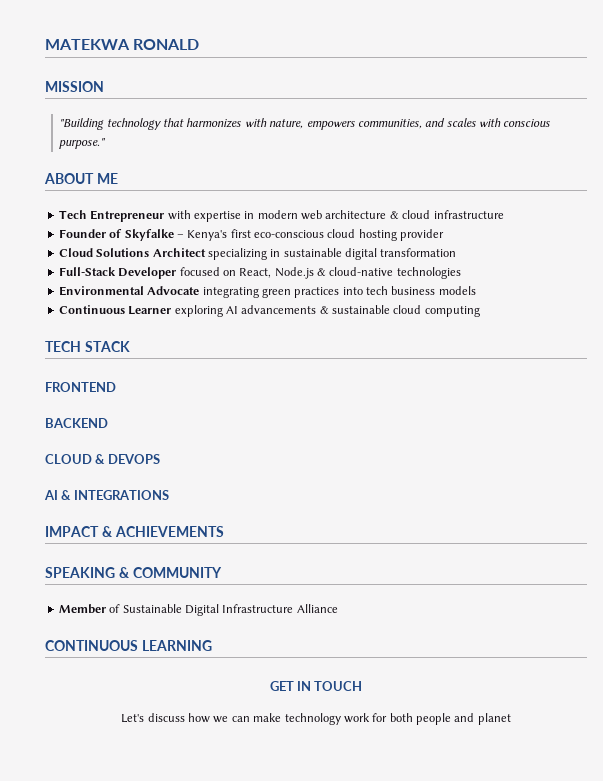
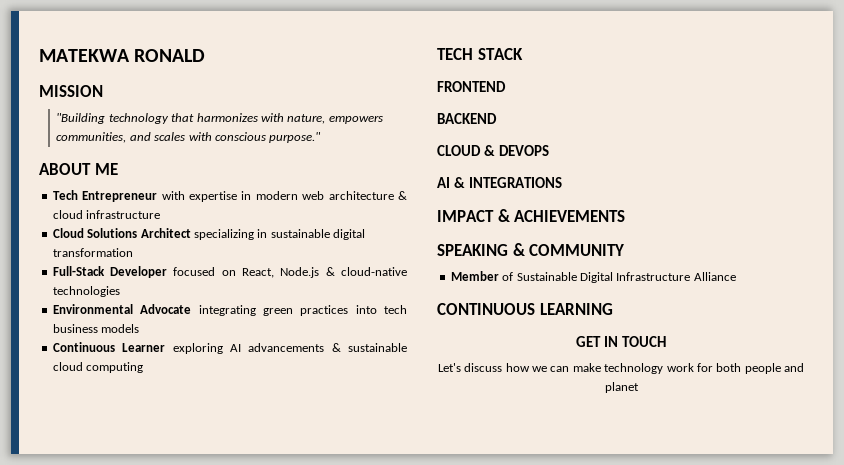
[58,229,445,241] // Founder of Skyfalke – Kenya's first eco-conscious cloud hosting provider -> (161, 214) none

